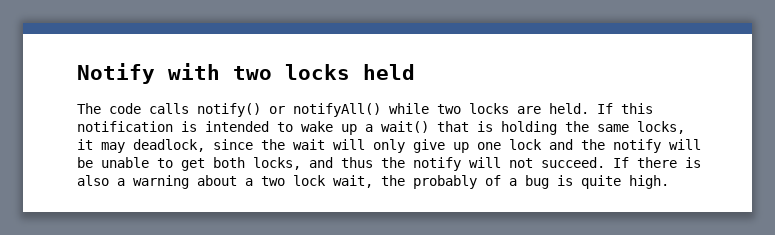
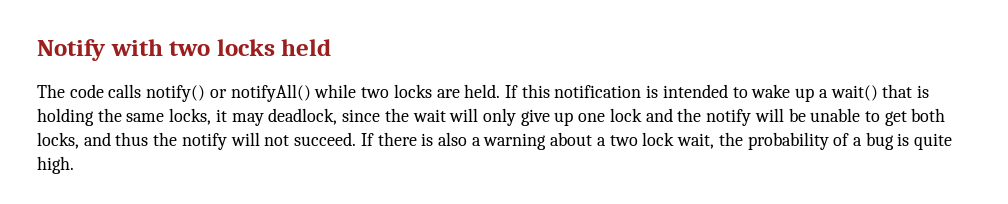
[413,175,477,189] probably -> [747,132,829,150] probability

